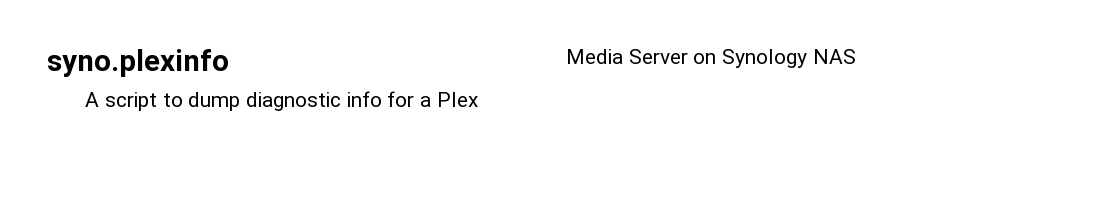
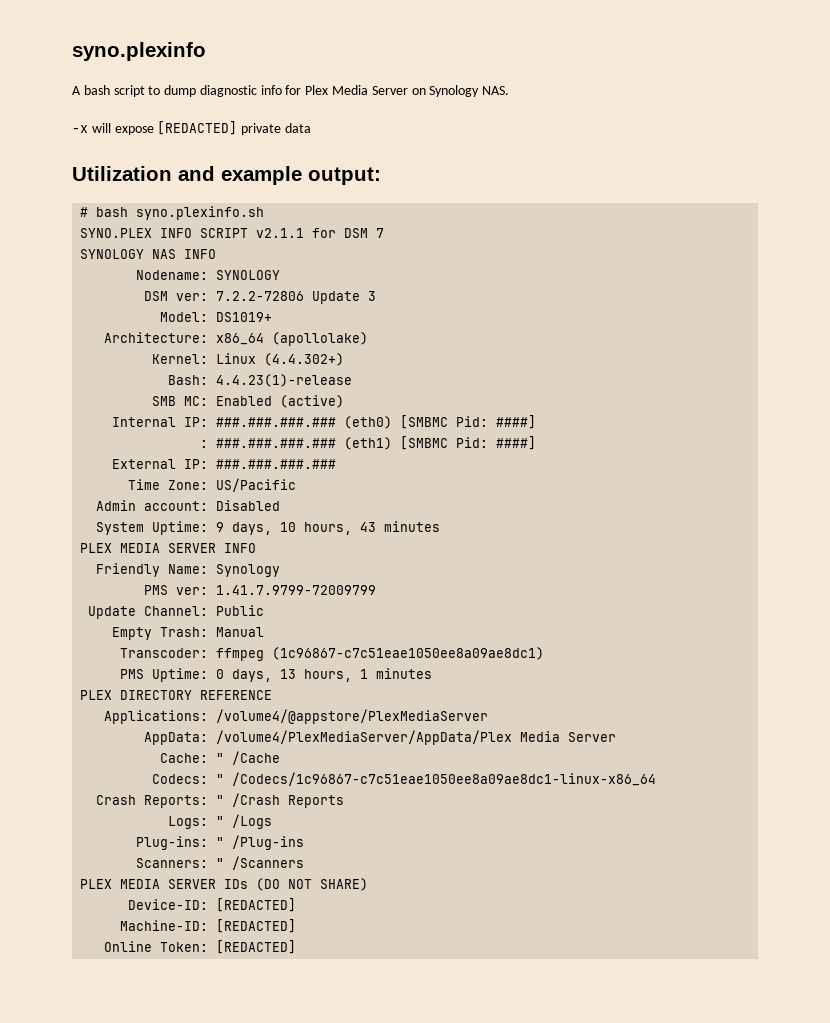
(100, 99) none -> [83,85,110,95] bash
[420,96,432,107] a -> (302, 90) none
[812,49,856,64] NAS -> [482,86,510,95] [72,121,311,135] [72,166,381,185] [80,206,265,220] [80,228,385,238] [80,249,217,259] [136,270,281,280] [144,291,377,304] [160,312,273,322] [104,332,369,346] [152,353,345,366] [168,374,353,387] [152,395,345,408] [112,415,537,429] [200,436,537,450] [112,459,337,469] [128,478,297,492] [96,500,281,511] [96,521,441,535] [80,543,257,553] [96,563,281,577] [144,585,377,595] [88,605,265,619] [112,627,265,640] [120,647,545,661] [120,668,433,682] [80,690,273,700] [104,709,489,724] [144,730,617,745] [160,751,281,765] [152,772,657,786] [96,793,345,808] [168,814,273,829] [136,835,305,850] [136,856,305,870] [80,878,369,891] [128,898,297,912] [120,919,297,933] [104,940,297,954] NAS. // -x will expose [REDACTED] private data // Utilization and example output: // # bash syno.plexinfo.sh // SYNO.PLEX INFO SCRIPT v2.1.1 for DSM 7 // SYNOLOGY NAS INFO // Nodename: SYNOLOGY // DSM ver: 7.2.2-72806 Update 3 // Model: DS1019+ // Architecture: x86_64 (apollolake) // Kernel: Linux (4.4.302+) // Bash: 4.4.23(1)-release // SMB MC: Enabled (active) // Internal IP: ###.###.###.### (eth0) [SMBMC Pid: ####] // : ###.###.###.### (eth1) [SMBMC Pid: ####] // External IP: ###.###.###.### // Time Zone: US/Pacific // Admin account: Disabled // System Uptime: 9 days, 10 hours, 43 minutes // PLEX MEDIA SERVER INFO // Friendly Name: Synology // PMS ver: 1.41.7.9799-72009799 // Update Channel: Public // Empty Trash: Manual // Transcoder: ffmpeg (1c96867-c7c51eae1050ee8a09ae8dc1) // PMS Uptime: 0 days, 13 hours, 1 minutes // PLEX DIRECTORY REFERENCE // Applications: /volume4/@appstore/PlexMediaServer // AppData: /volume4/PlexMediaServer/AppData/Plex Media Server // Cache: " /Cache // Codecs: " /Codecs/1c96867-c7c51eae1050ee8a09ae8dc1-linux-x86_64 // Crash Reports: " /Crash Reports // Logs: " /Logs // Plug-ins: " /Plug-ins // Scanners: " /Scanners // PLEX MEDIA SERVER IDs (DO NOT SHARE) // Device-ID: [REDACTED] // Machine-ID: [REDACTED] // Online Token: [REDACTED]

